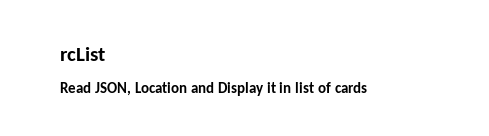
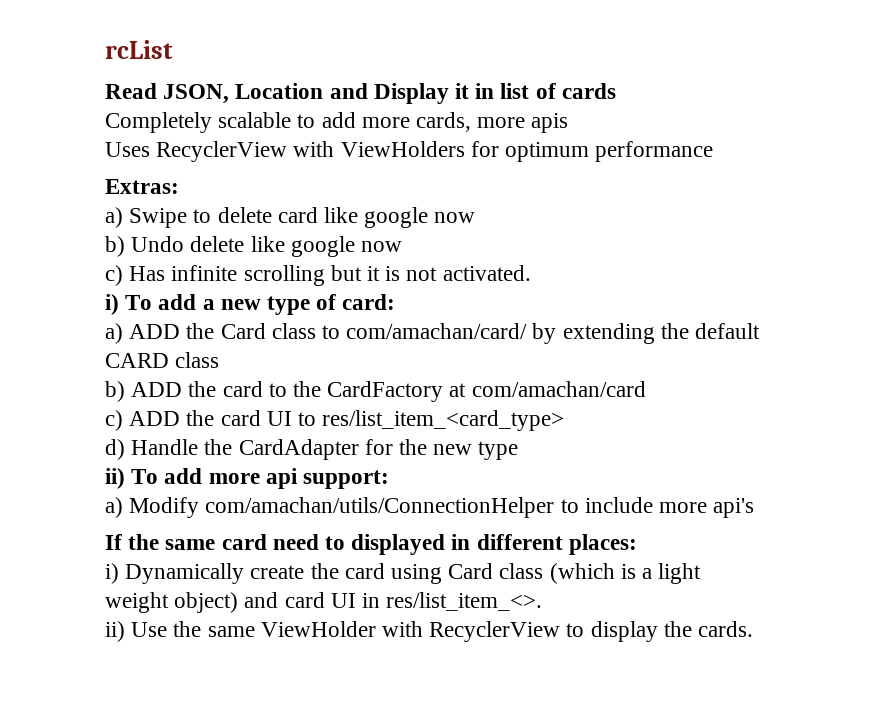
(368, 87) none -> [105,112,569,133] [105,141,714,162] [105,179,179,194] [105,207,476,228] [105,236,403,257] [105,265,531,286] [105,294,396,315] [105,323,761,344] [105,352,220,368] [105,381,646,402] [105,410,565,431] [105,439,519,460] [105,468,390,489] [105,497,755,518] [105,534,637,555] [105,563,702,584] [105,592,543,613] [105,621,754,642] // Completely scalable to add more cards, more apis // Uses RecyclerView with ViewHolders for optimum performance // Extras: // a) Swipe to delete card like google now // b) Undo delete like google now // c) Has infinite scrolling but it is not activated. // i) To add a new type of card: // a) ADD the Card class to com/amachan/card/ by extending the default CARD class // b) ADD the card to the CardFactory at com/amachan/card // c) ADD the card UI to res/list_item_<card_type> // d) Handle the CardAdapter for the new type // ii) To add more api support: // a) Modify com/amachan/utils/ConnectionHelper to include more api's // If the same card need to displayed in different places: // i) Dynamically create the card using Card class (which is a light weight object) and card UI in res/list_item_<>. // ii) Use the same ViewHolder with RecyclerView to display the cards.

